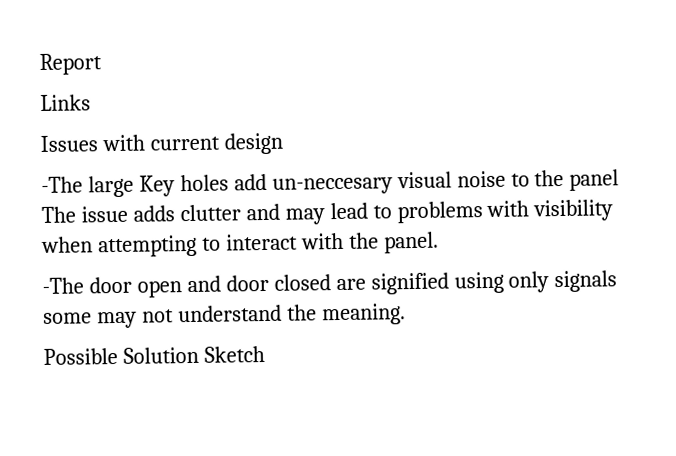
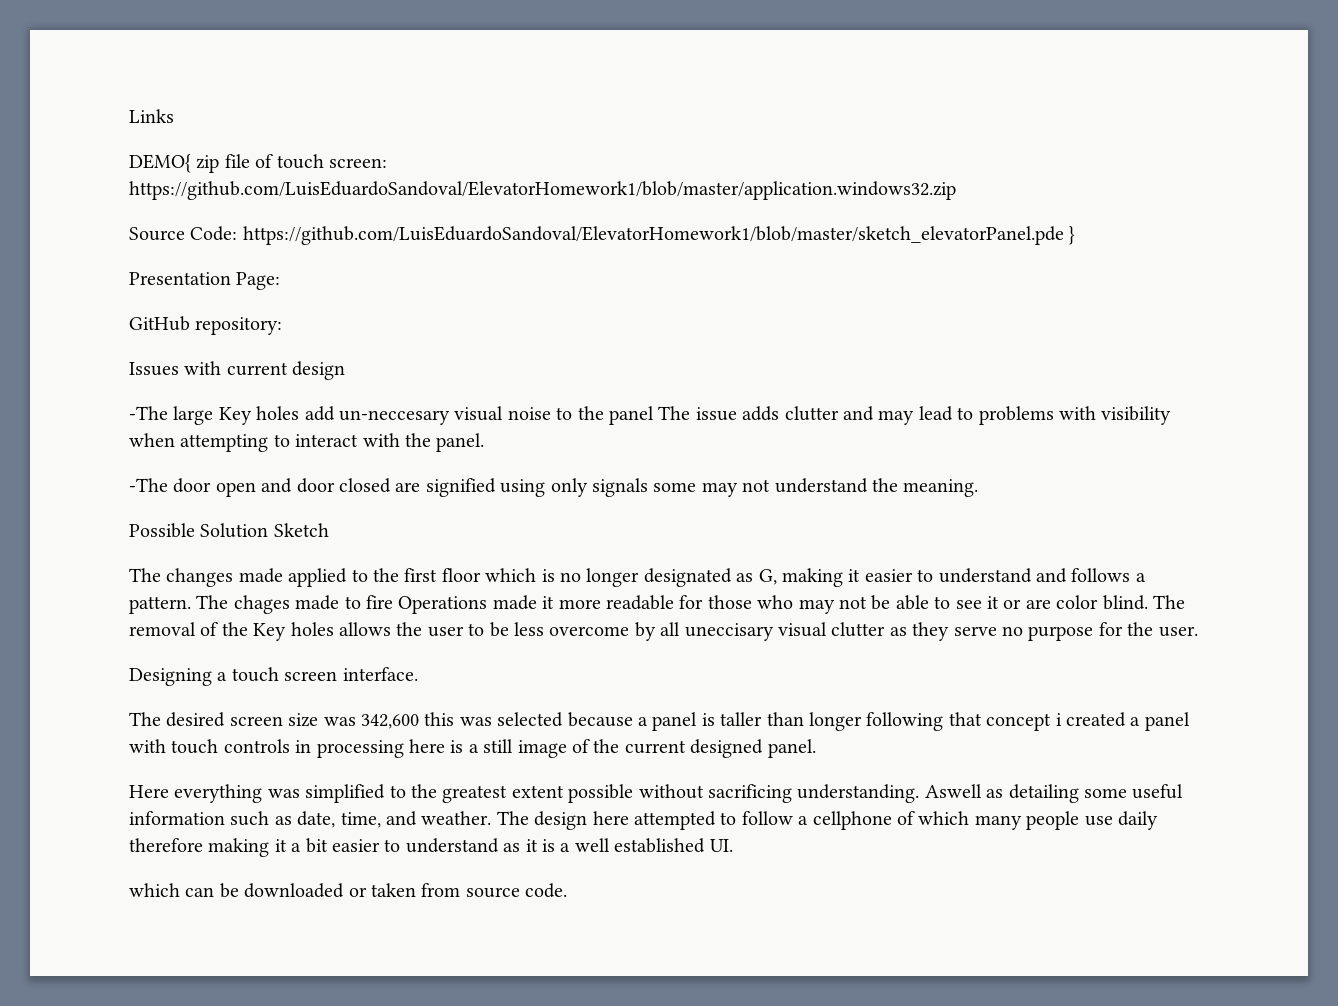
[39,53,102,75] [40,94,91,111] Report // Links -> [129,109,174,123] [129,154,387,173] [129,181,956,200] [129,226,1076,245] [129,272,281,290] [129,316,283,335] Links // DEMO{ zip file of touch screen: https://github.com/LuisEduardoSandoval/ElevatorHomework1/blob/master/application.windows32.zip // Source Code: https://github.com/LuisEduardoSandoval/ElevatorHomework1/blob/master/sketch_elevatorPanel.pde } // Presentation Page: // GitHub repository:
(265, 354) none -> [129,568,1146,587] [129,595,1185,614] [129,622,1198,641] [129,667,418,686] [129,712,1190,731] [129,739,816,758] [129,784,1184,803] [129,811,1158,830] [129,838,733,857] [129,883,568,898] // The changes made applied to the first floor which is no longer designated as G, making it easier to understand and follows a pattern. The chages made to fire Operations made it more readable for those who may not be able to see it or are color blind. The removal of the Key holes allows the user to be less overcome by all uneccisary visual clutter as they serve no purpose for the user. // Designing a touch screen interface. // The desired screen size was 342,600 this was selected because a panel is taller than longer following that concept i created a panel with touch controls in processing here is a still image of the current designed panel. // Here everything was simplified to the greatest extent possible without sacrificing understanding. Aswell as detailing some useful information such as date, time, and weather. The design here attempted to follow a cellphone of which many people use daily therefore making it a bit easier to understand as it is a well established UI. // which can be downloaded or taken from source code.

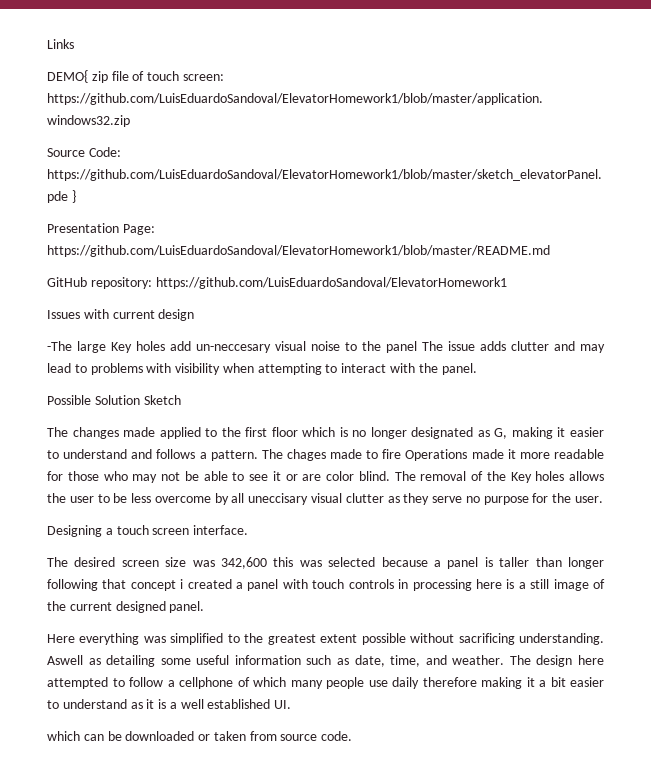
(281, 281) none -> [47,245,550,257] https://github.com/LuisEduardoSandoval/ElevatorHomework1/blob/master/README.md
(283, 326) none -> [155,277,507,289] https://github.com/LuisEduardoSandoval/ElevatorHomework1
[129,478,979,497] // -The door open and door closed are signified using only signals some may not understand the meaning. -> (477, 369) none

